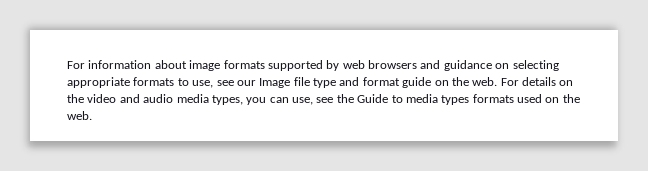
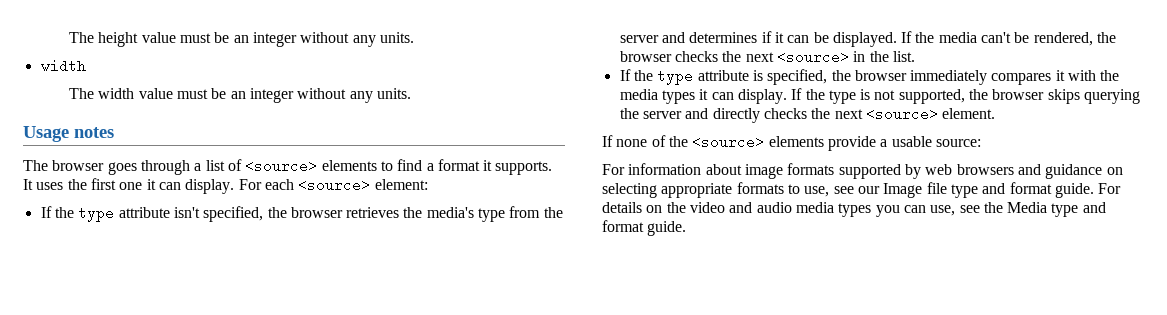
(67, 65) none -> [68,32,414,47] [40,59,86,73] [68,88,411,103] [23,126,114,142] [23,159,553,175] [23,178,428,194] [40,206,563,222] [619,31,1117,47] [619,50,915,64] [619,69,1120,85] [619,88,1141,104] [619,107,996,123] [602,135,981,151] The height value must be an integer without any units. // width // The width value must be an integer without any units. // Usage notes // The browser goes through a list of <source> elements to find a format it supports. It uses the first one it can display. For each <source> element: // If the type attribute isn't specified, the browser retrieves the media's type from the server and determines if it can be displayed. If the media can't be rendered, the browser checks the next <source> in the list. // If the type attribute is specified, the browser immediately compares it with the media types it can display. If the type is not supported, the browser skips querying the server and directly checks the next <source> element. // If none of the <source> elements provide a usable source: //
[402,77,498,88] guide on the web. -> [1054,183,1094,198] guide.
[211,95,243,105] types, -> [838,203,872,217] types
[357,94,580,105] [67,111,92,120] Guide to media types formats used on the web. -> [1007,202,1106,217] [602,220,687,236] Media type and format guide.

